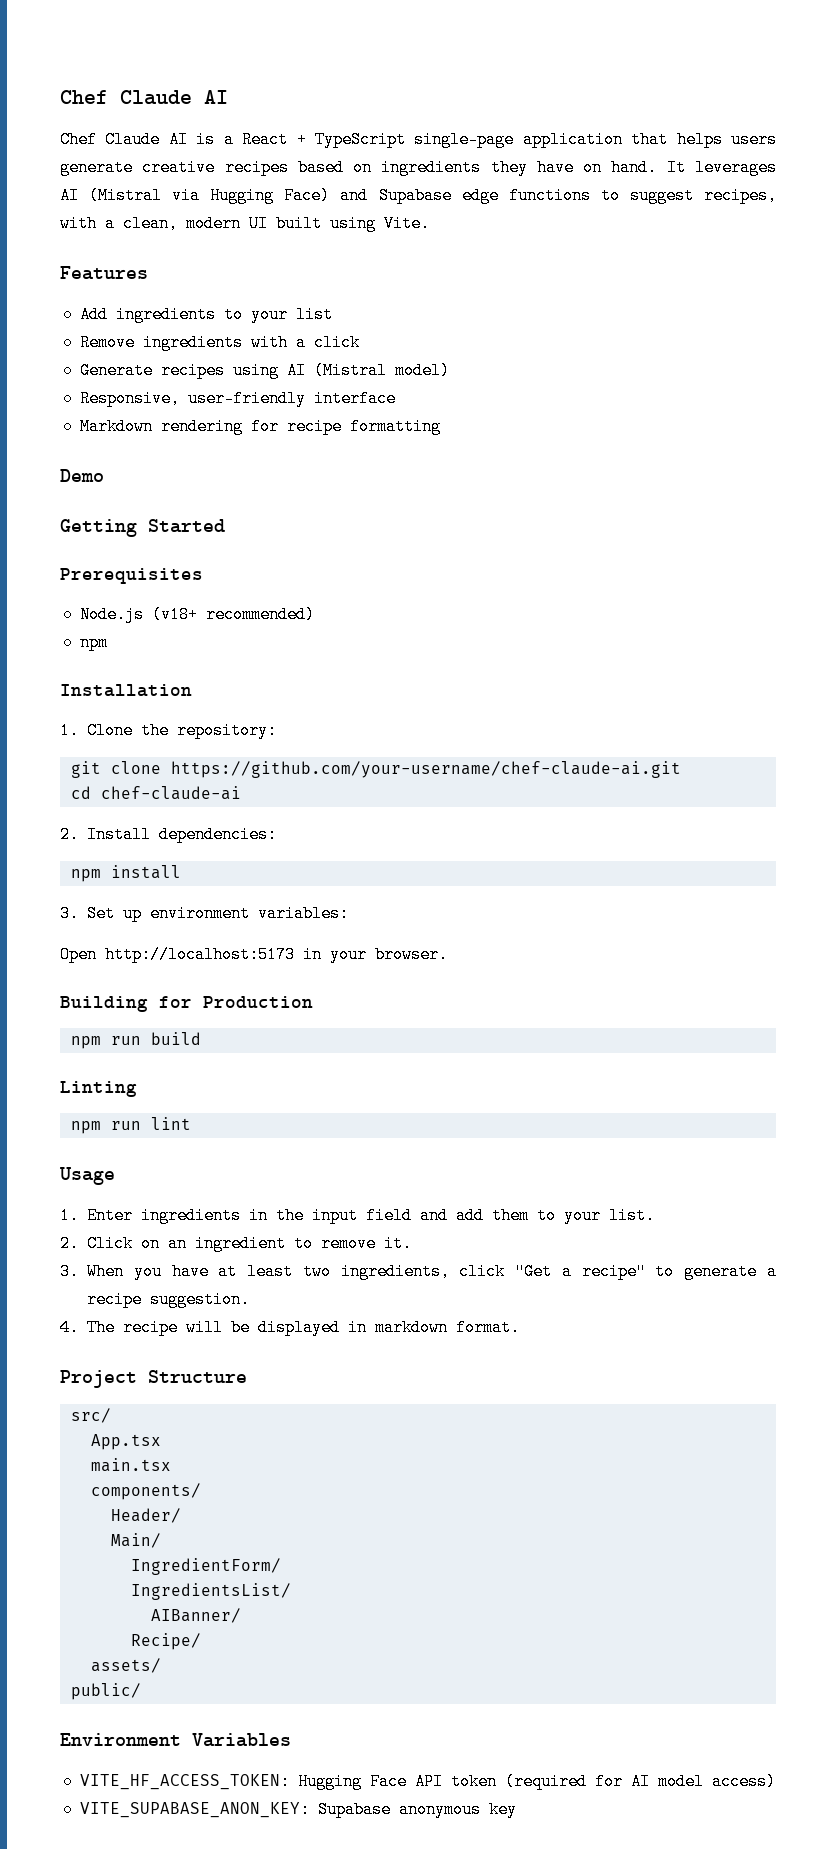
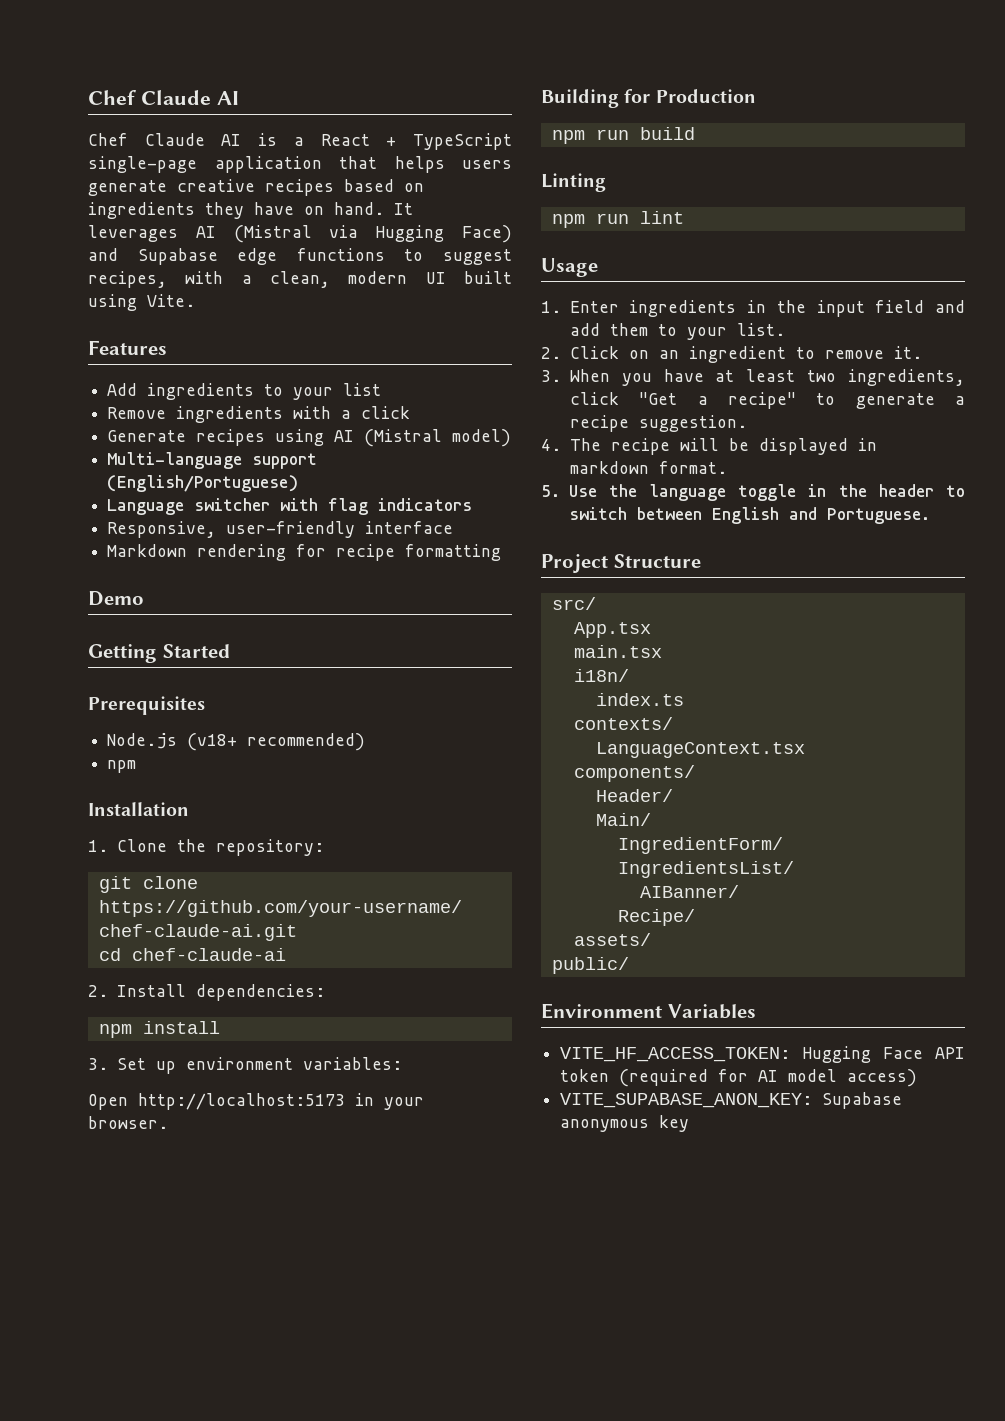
(450, 370) none -> [107,452,318,469] [107,475,299,492] [107,498,473,515] // Multi-language support (English/Portuguese) // Language switcher with flag indicators
(520, 1327) none -> [541,484,965,501] [568,507,930,524] // 5. Use the language toggle in the header to switch between English and Portuguese.
(171, 1465) none -> [573,669,629,682] [595,693,684,706] [573,717,673,730] [595,742,805,758] // i18n/ // index.ts // contexts/ // LanguageContext.tsx

